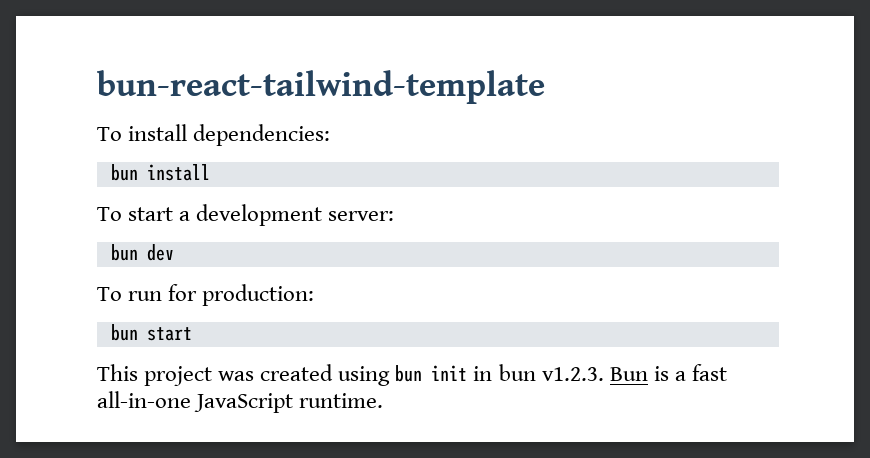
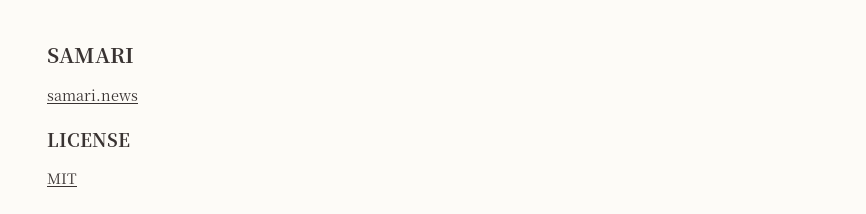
[97,70,545,104] [97,124,331,146] [110,164,210,181] [97,204,395,226] [110,244,174,261] [97,284,315,306] [110,324,192,341] [97,364,727,386] [97,391,384,413] bun-react-tailwind-template // To install dependencies: // bun install // To start a development server: // bun dev // To run for production: // bun start // This project was created using bun init in bun v1.2.3. Bun is a fast all-in-one JavaScript runtime. -> [47,48,134,63] [47,89,138,101] [47,133,130,147] [47,173,77,184] SAMARI // samari.news // LICENSE // MIT

